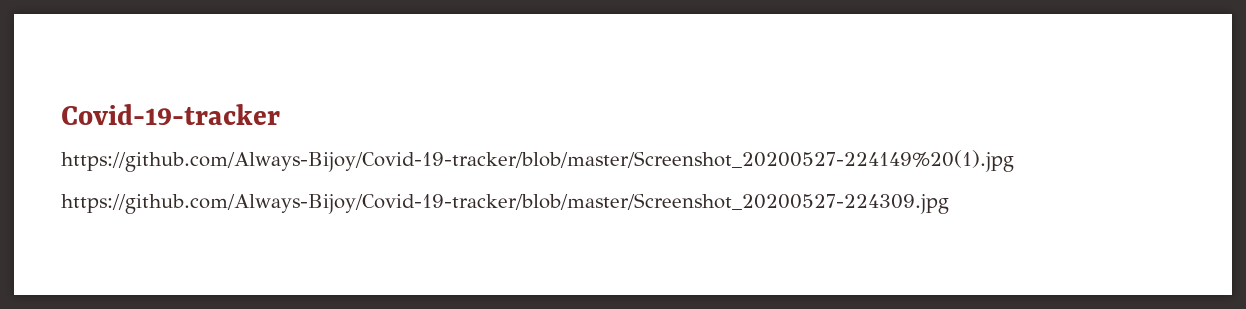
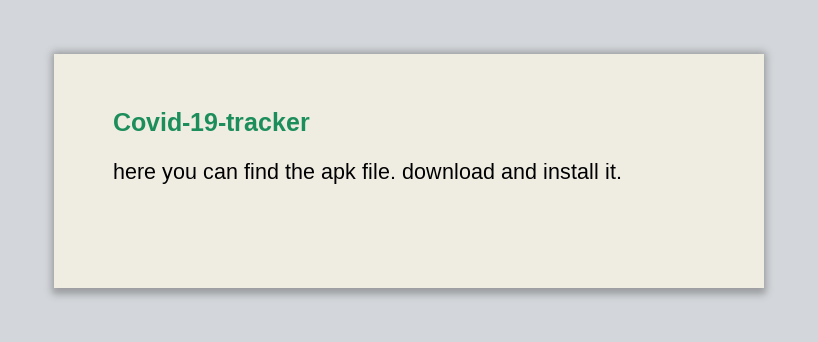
[61,150,1014,172] [61,193,949,214] https://github.com/Always-Bijoy/Covid-19-tracker/blob/master/Screenshot_20200527-224149%20(1).jpg // https://github.com/Always-Bijoy/Covid-19-tracker/blob/master/Screenshot_20200527-224309.jpg -> [113,163,622,184] here you can find the apk file. download and install it.

